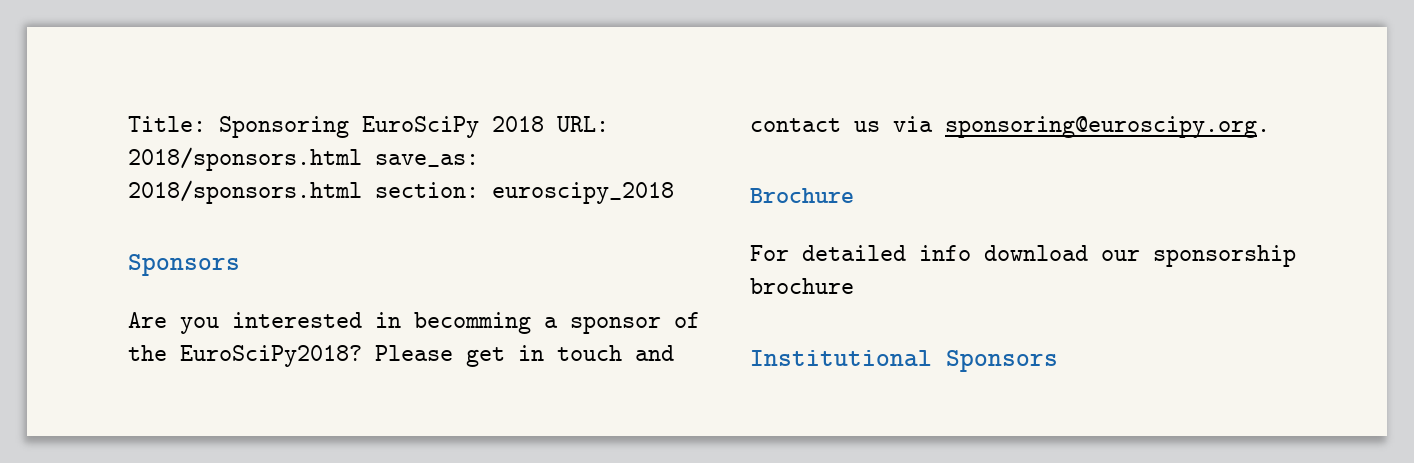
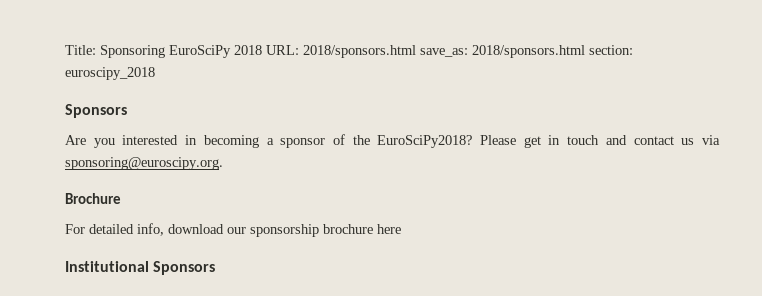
[414,312,531,334] becomming -> [203,135,259,148] becoming
[919,245,971,261] info -> [137,223,164,236] info,
(854, 286) none -> [377,224,401,234] here

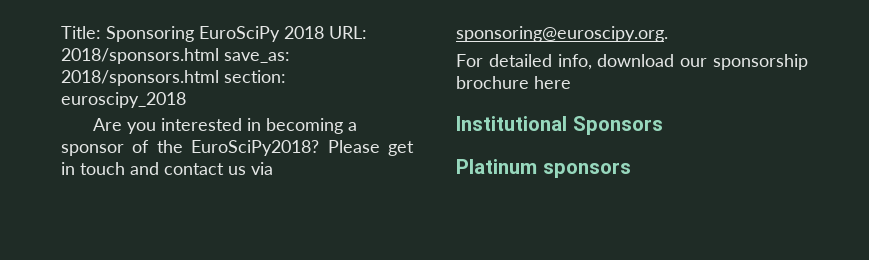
[65,104,127,118] // Sponsors -> (186, 100) none
[65,193,121,204] // Brochure -> (668, 34) none
(216, 268) none -> [456,159,631,178] // Platinum sponsors

